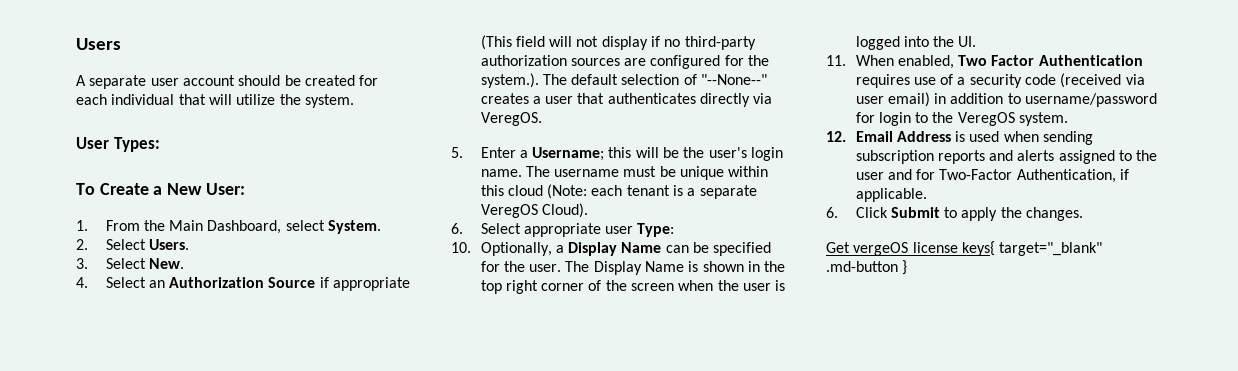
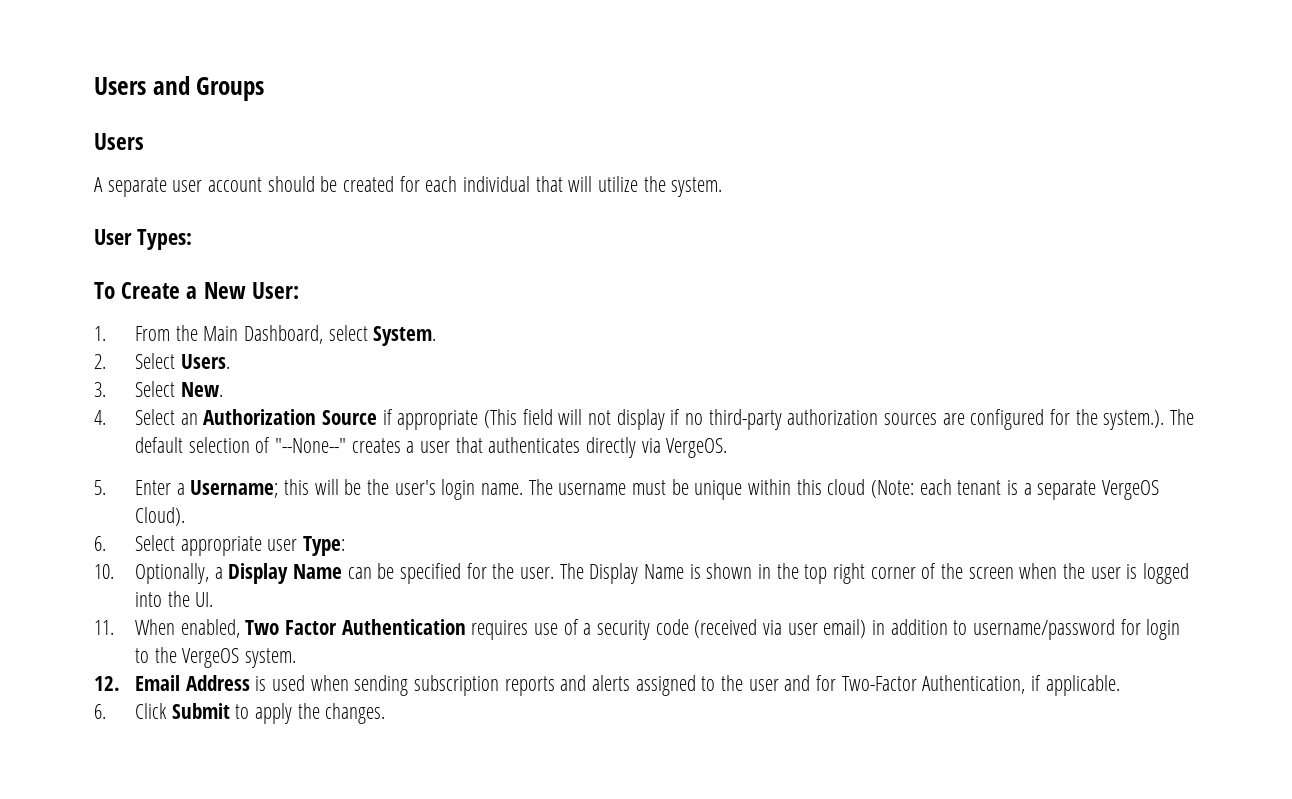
[76,38,121,50] Users -> [94,76,265,101] [94,133,144,150] Users and Groups // Users
[480,112,542,126] VeregOS. -> [666,438,728,458] VergeOS.
[480,204,538,218] VeregOS -> [1102,480,1160,500] VergeOS
[957,112,1015,126] VeregOS -> [182,648,240,668] VergeOS
[826,241,1103,256] [826,260,908,275] // Get vergeOS license keys{ target="_blank" .md-button } -> (386, 713) none

